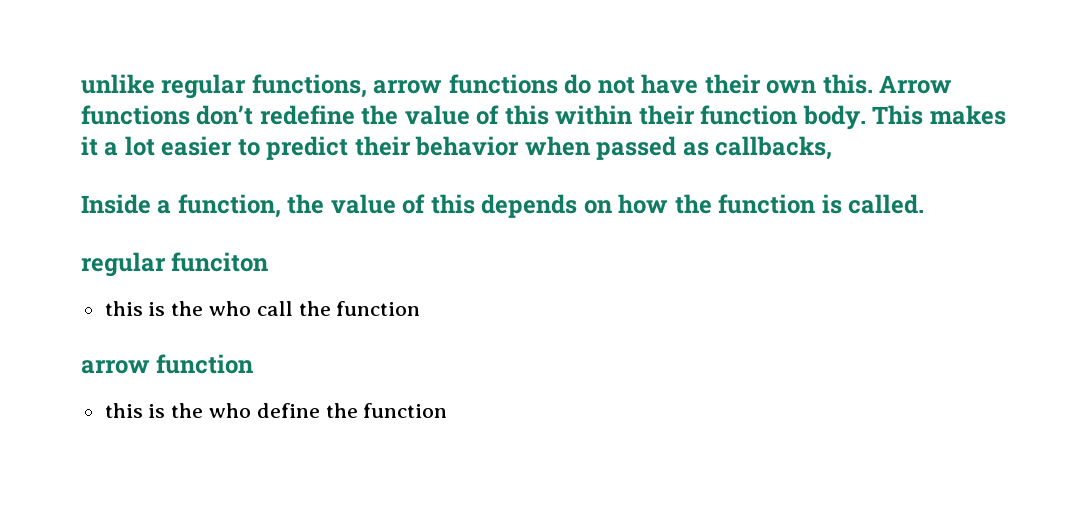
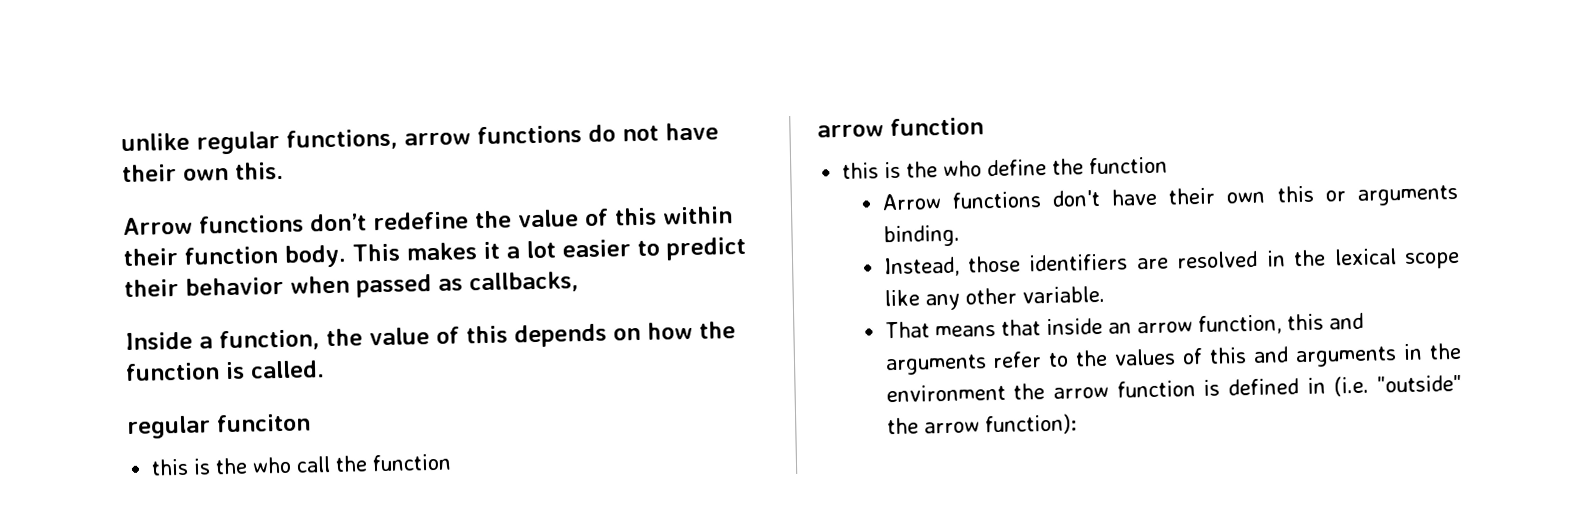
(873, 84) none -> (284, 170) //
(448, 410) none -> [881,184,1459,211] [882,224,960,248] [882,248,1460,278] [883,285,1105,311] [884,312,1364,339] [884,342,1462,376] [885,374,1462,403] [886,413,1077,436] // Arrow functions don't have their own this or arguments binding. // Instead, those identifiers are resolved in the lexical scope like any other variable. // That means that inside an arrow function, this and arguments refer to the values of this and arguments in the environment the arrow function is defined in (i.e. "outside" the arrow function):

